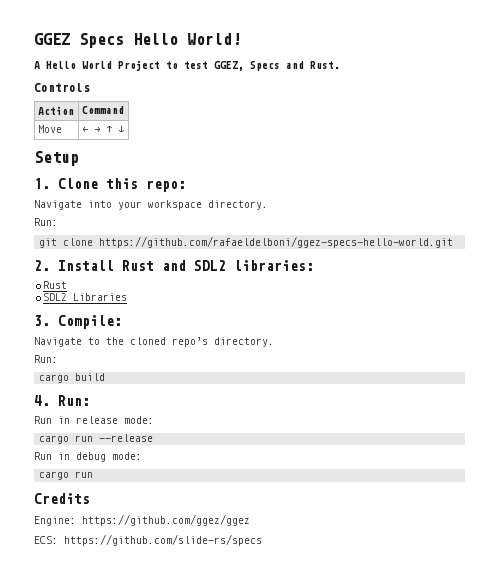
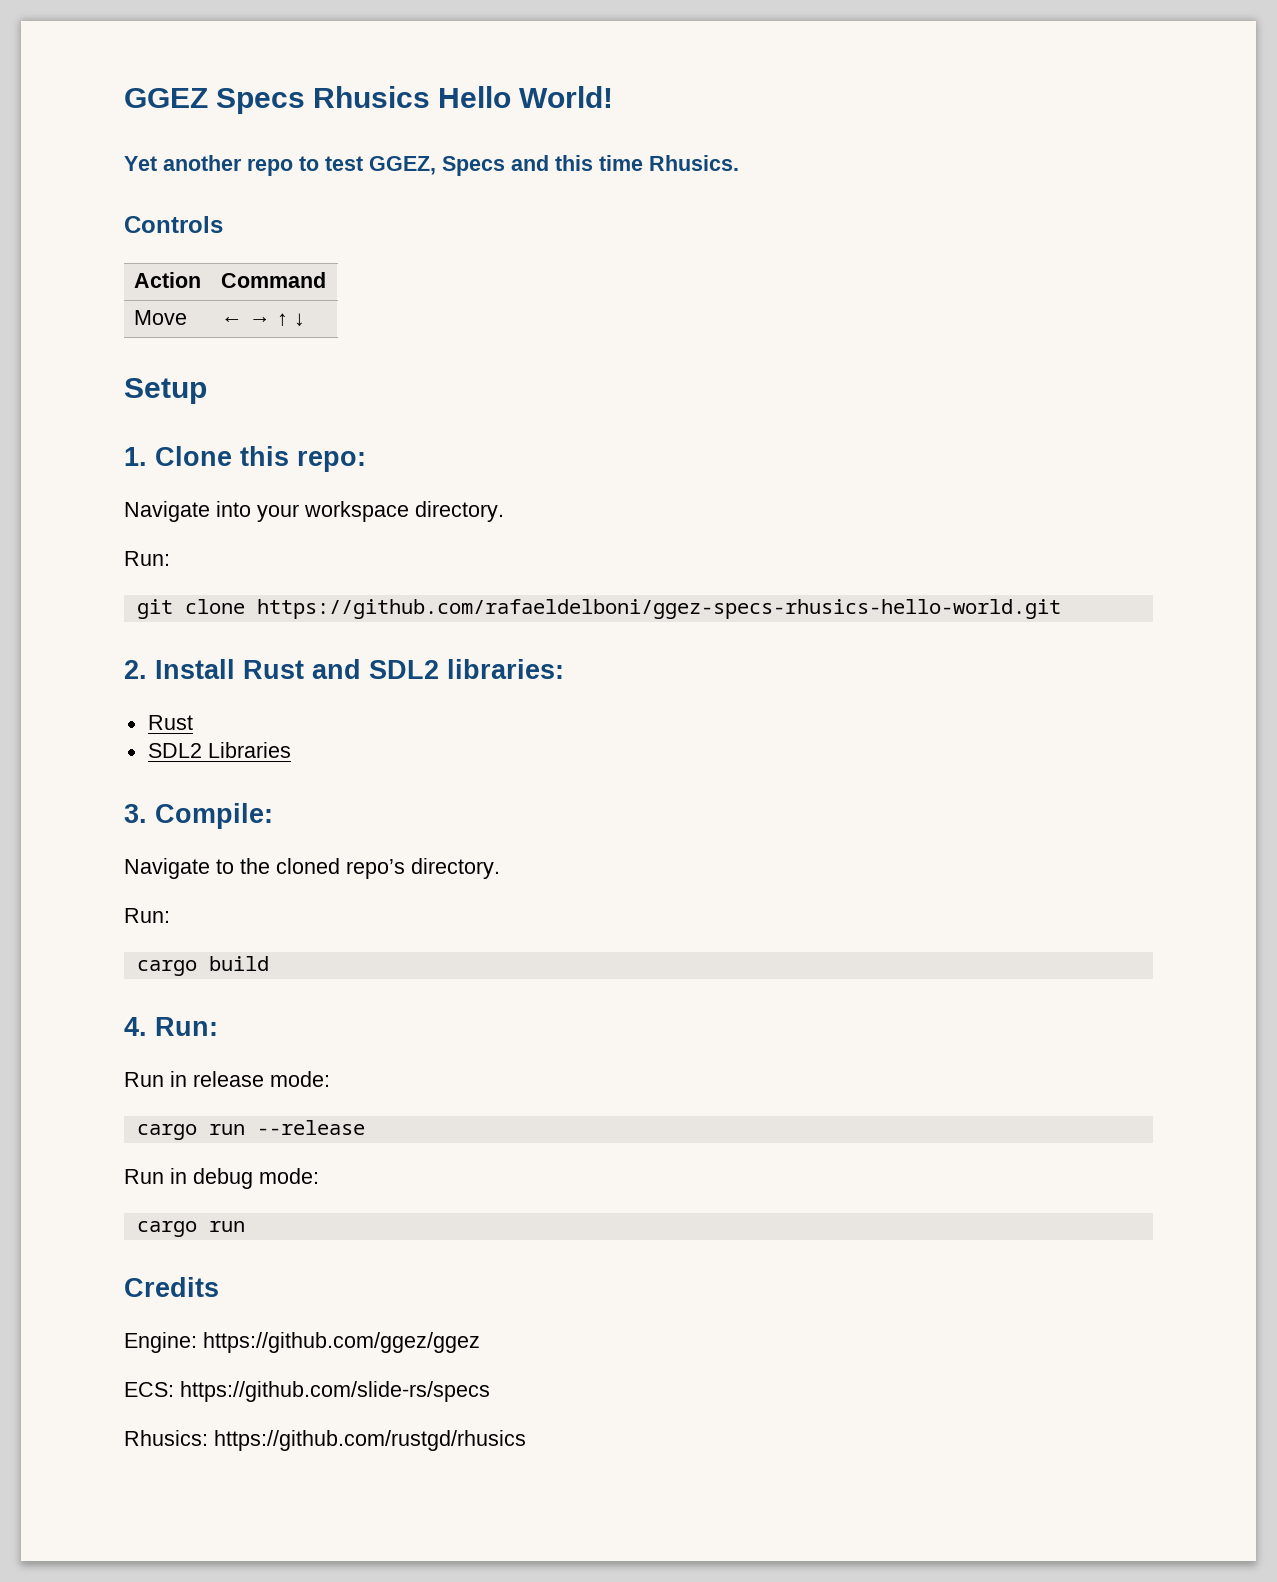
(124, 40) none -> [313,86,431,108] Rhusics
[34,60,160,71] A Hello World Project -> [124,155,293,176] Yet another repo
[310,61,340,69] Rust. -> [555,155,739,171] this time Rhusics.
[99,236,454,248] https://github.com/rafaeldelboni/ggez-specs-hello-world.git -> [256,599,1061,619] https://github.com/rafaeldelboni/ggez-specs-rhusics-hello-world.git
(262, 540) none -> [124,1430,526,1451] // Rhusics: https://github.com/rustgd/rhusics

